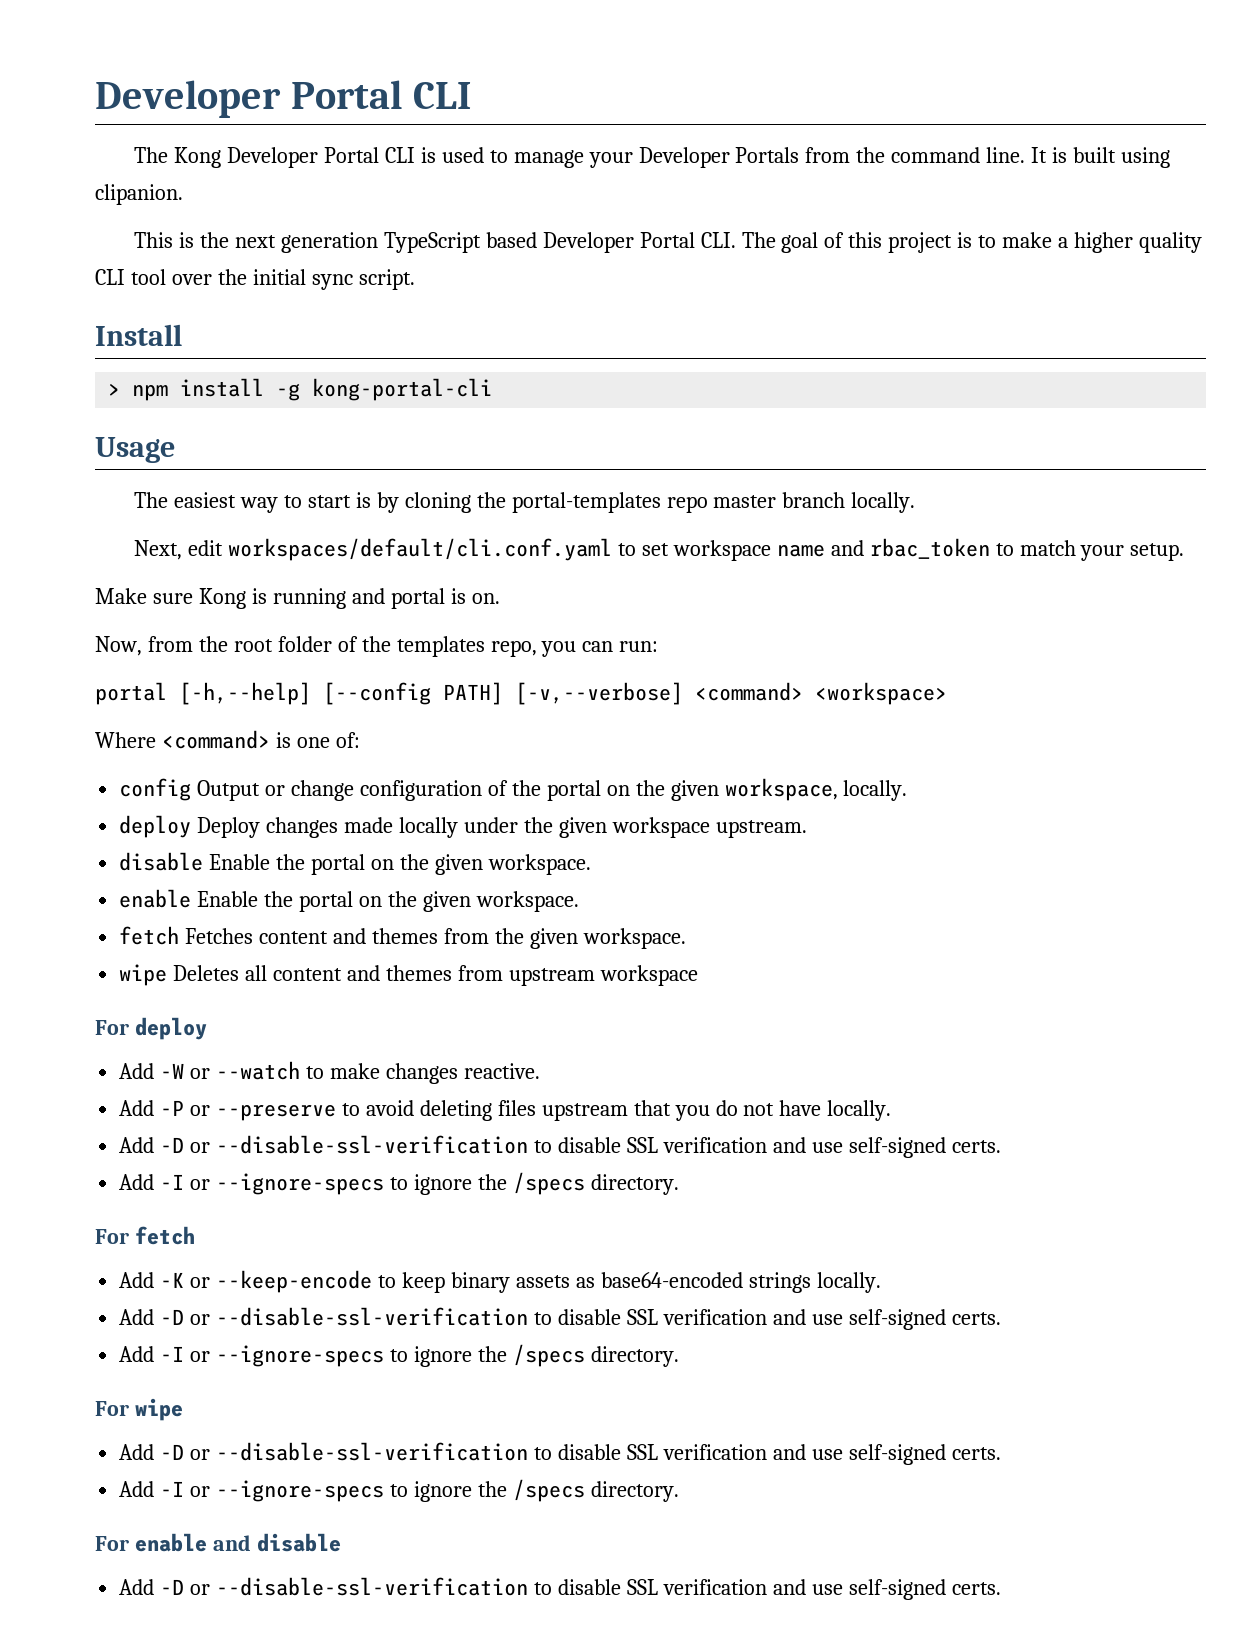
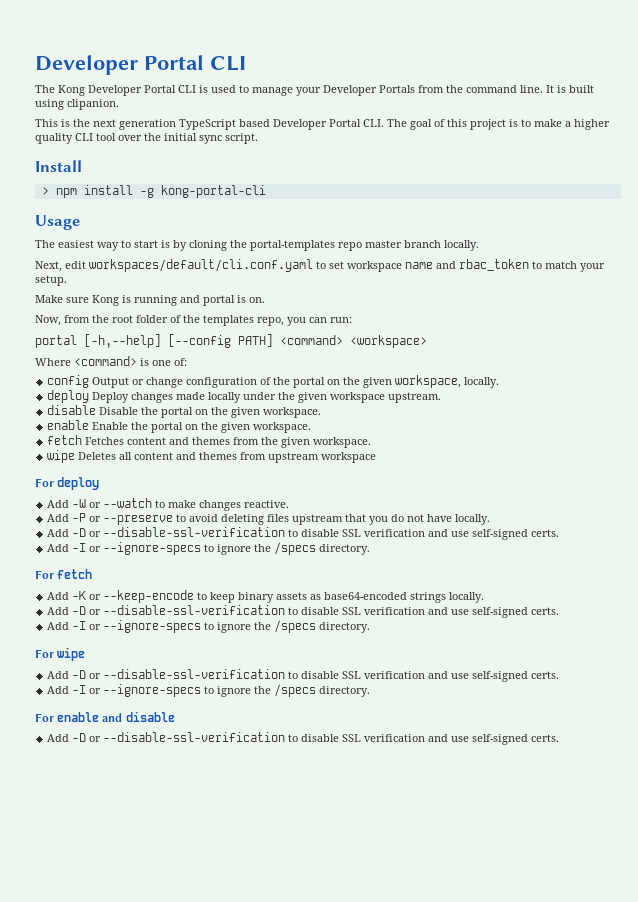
[515,682,683,705] [-v,--verbose] -> (273, 340) none
[209,854,271,870] Enable -> [99,407,139,415] Disable

